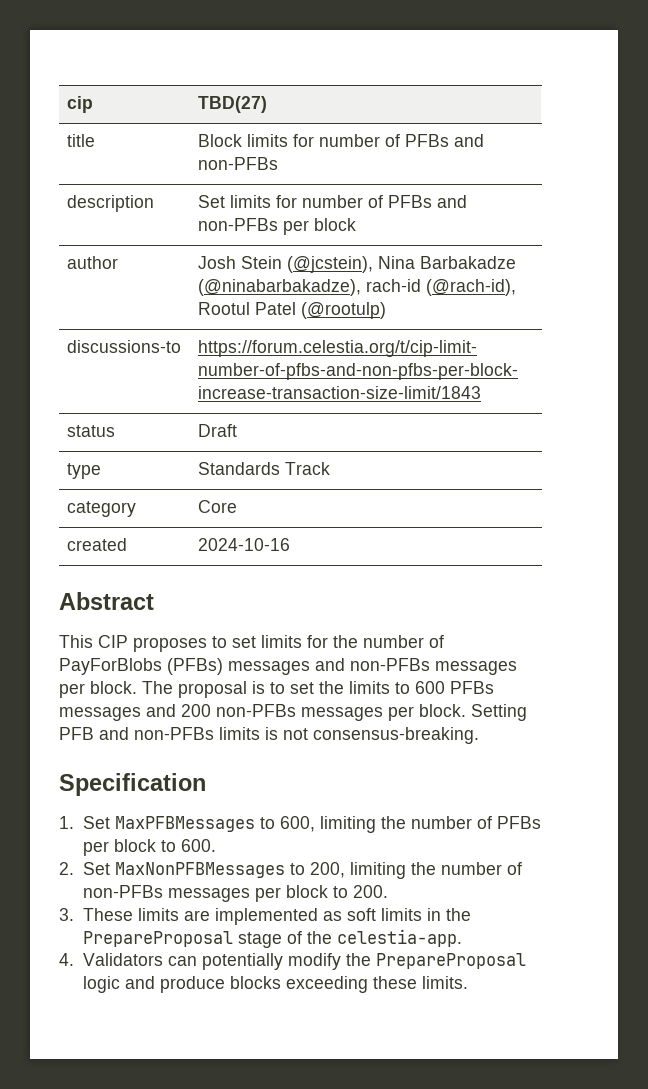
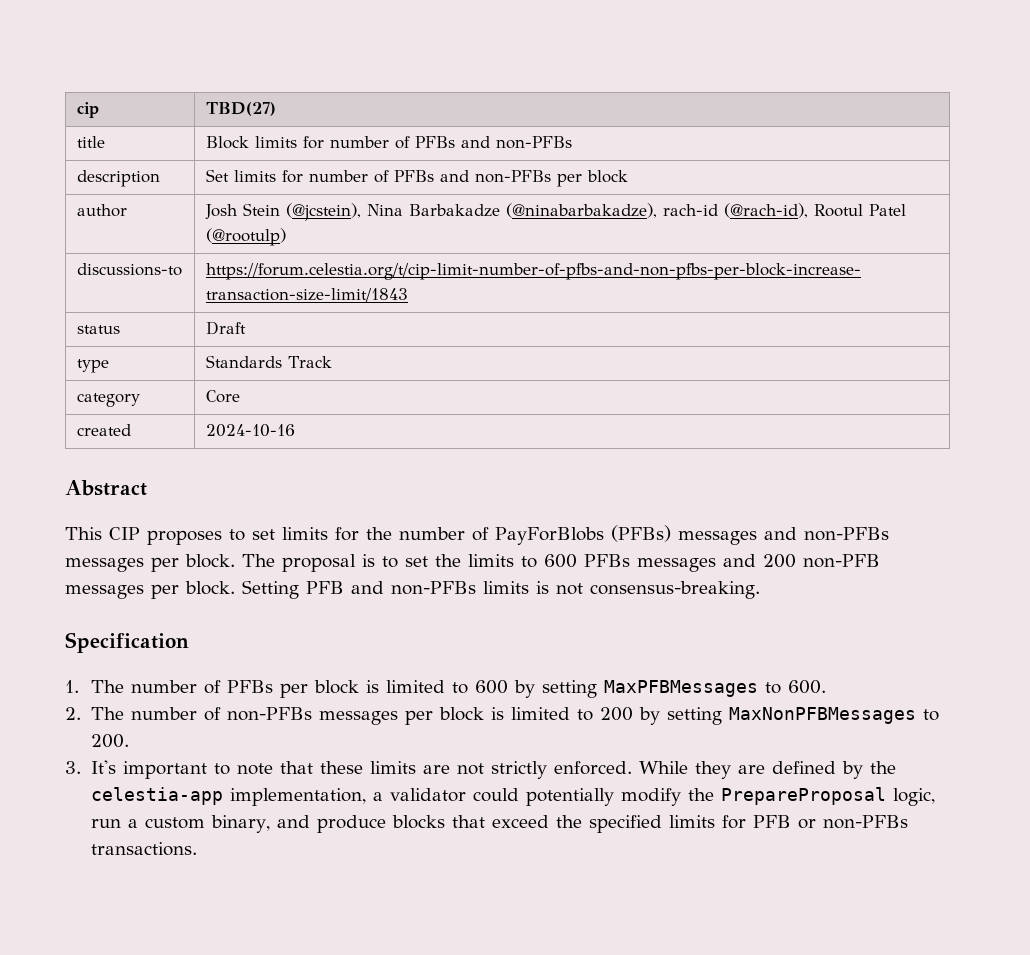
[216,704,296,717] non-PFBs -> [803,554,880,568] non-PFB
[83,816,407,833] Set MaxPFBMessages to 600, limiting the -> [91,680,125,693] The
[161,839,217,852] [59,862,437,879] to 600. // 2. Set MaxNonPFBMessages to 200, limiting the -> [366,680,827,698] [65,707,125,720] is limited to 600 by setting MaxPFBMessages to 600. // 2. The
[333,885,389,898] [59,908,472,925] [83,929,463,948] [59,953,527,970] [83,976,469,993] to 200. // 3. These limits are implemented as soft limits in the PrepareProposal stage of the celestia-app. // 4. Validators can potentially modify the PrepareProposal logic and produce blocks exceeding these limits. -> [491,707,940,725] [91,734,130,748] [65,760,897,779] [91,787,936,806] [91,815,909,833] [91,842,198,856] is limited to 200 by setting MaxNonPFBMessages to 200. // 3. It's important to note that these limits are not strictly enforced. While they are defined by the celestia-app implementation, a validator could potentially modify the PrepareProposal logic, run a custom binary, and produce blocks that exceed the specified limits for PFB or non-PFBs transactions.

